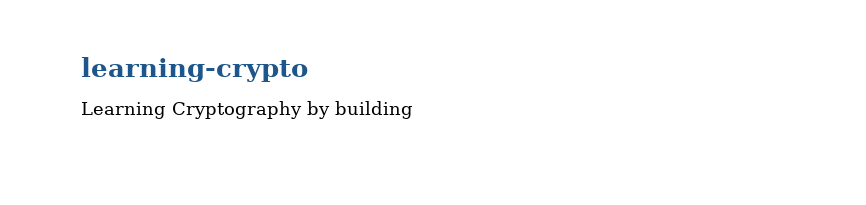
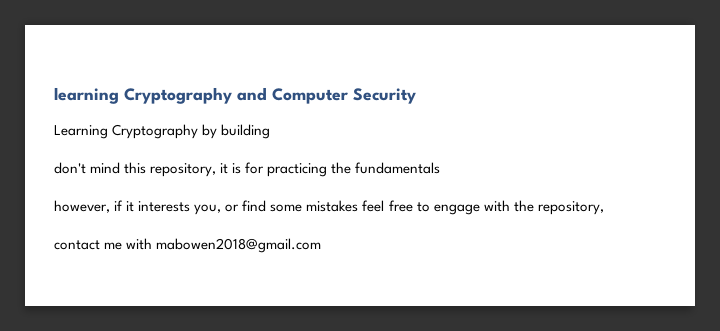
[81,57,308,82] learning-crypto -> [54,87,416,104] learning Cryptography and Computer Security
(413, 110) none -> [54,162,441,177] [54,200,604,215] [54,238,322,253] // don't mind this repository, it is for practicing the fundamentals // however, if it interests you, or find some mistakes feel free to engage with the repository, // contact me with mabowen2018@gmail.com

